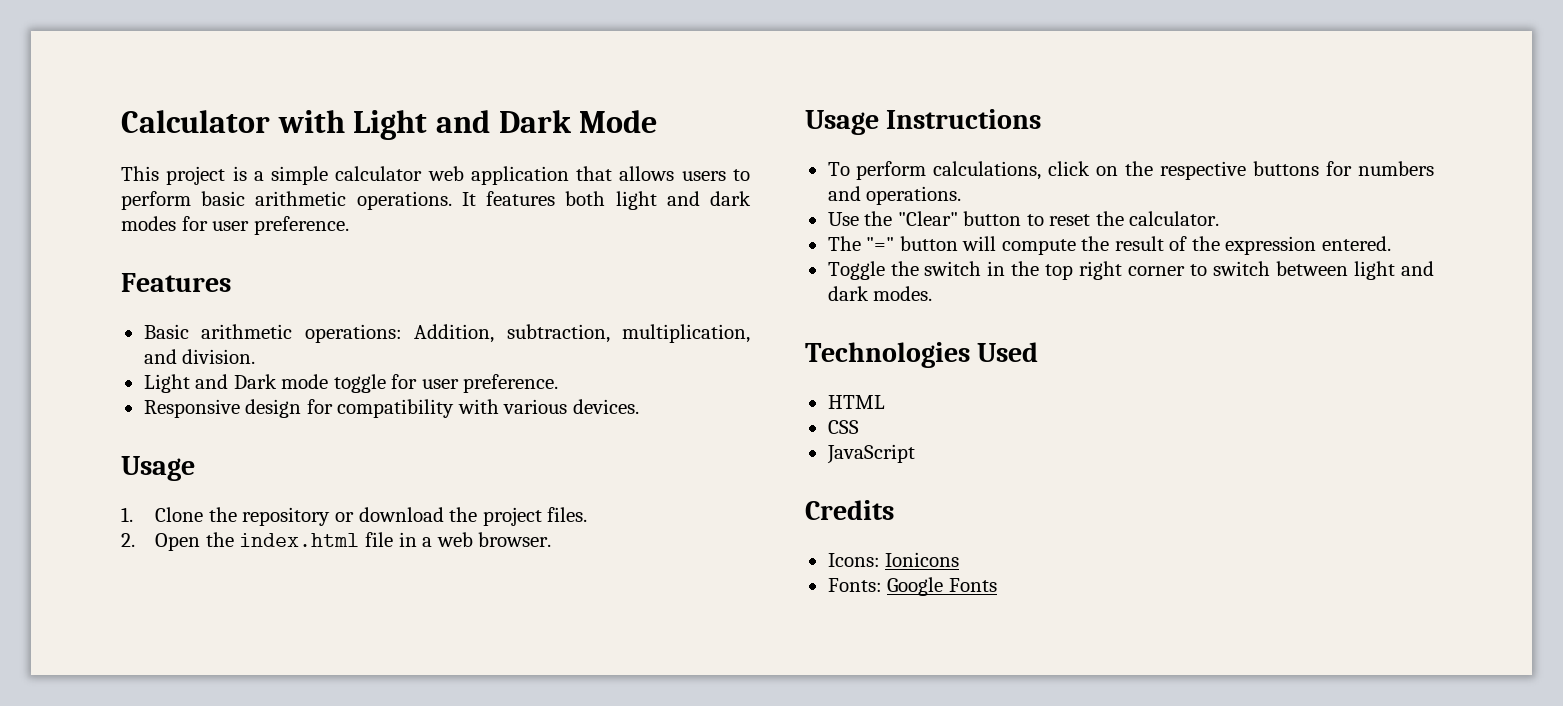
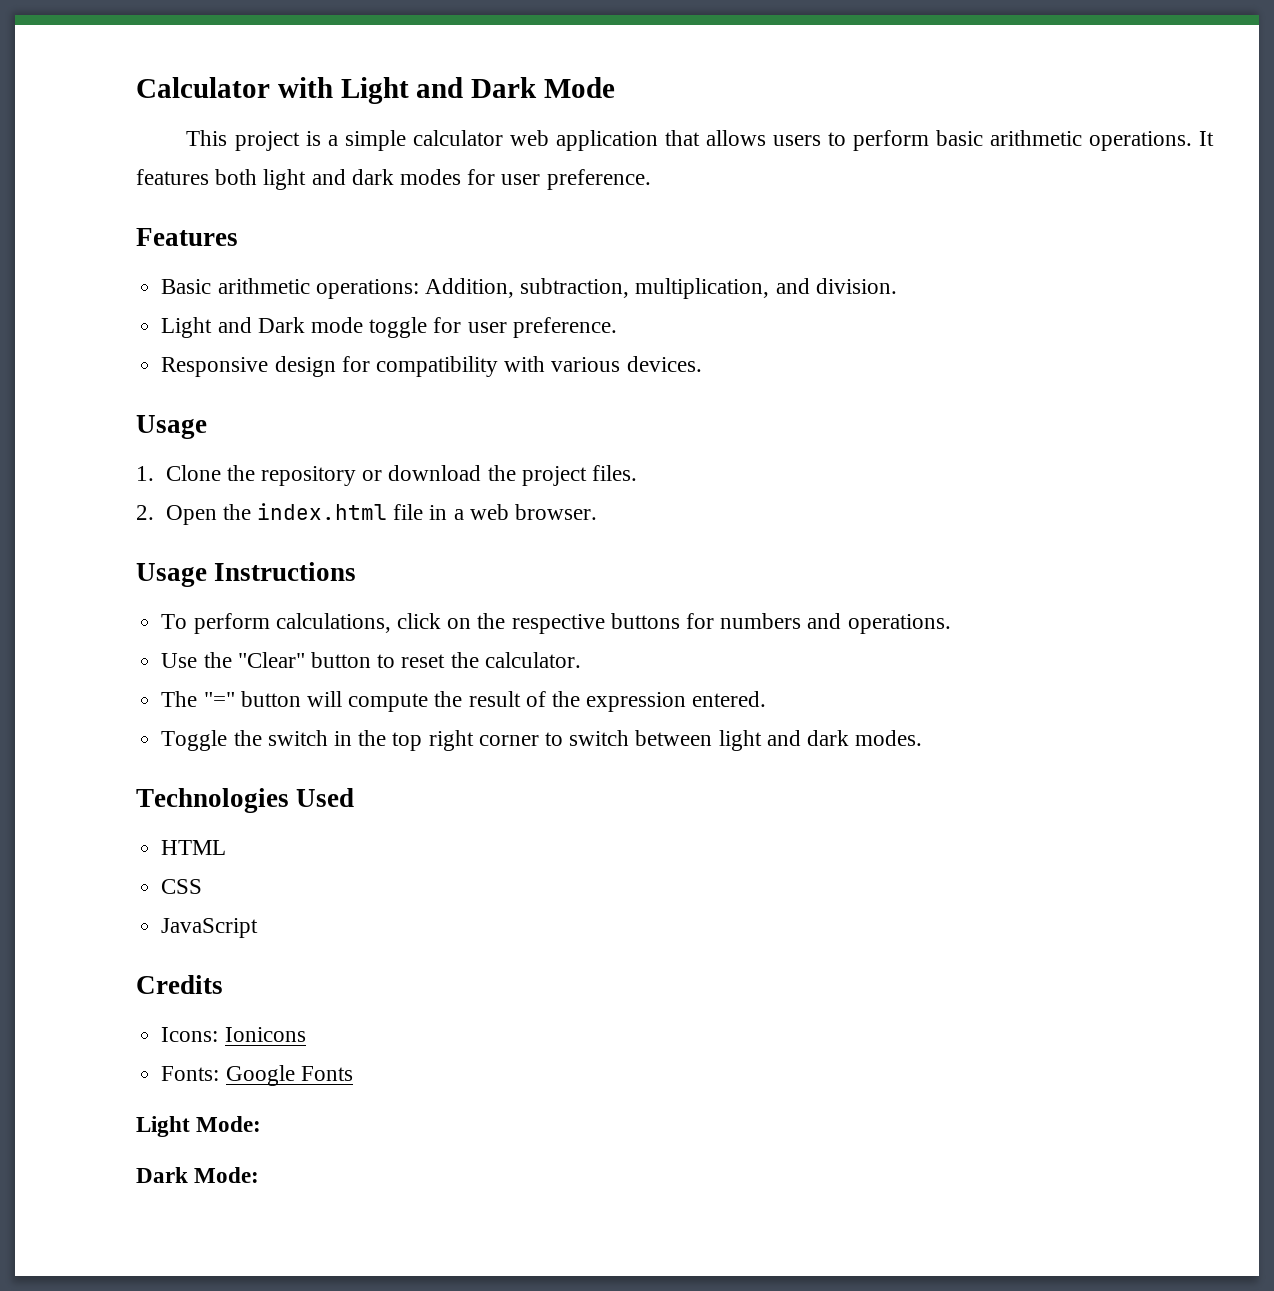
(997, 585) none -> [136,1116,262,1137] [136,1167,260,1183] // Light Mode: // Dark Mode:

